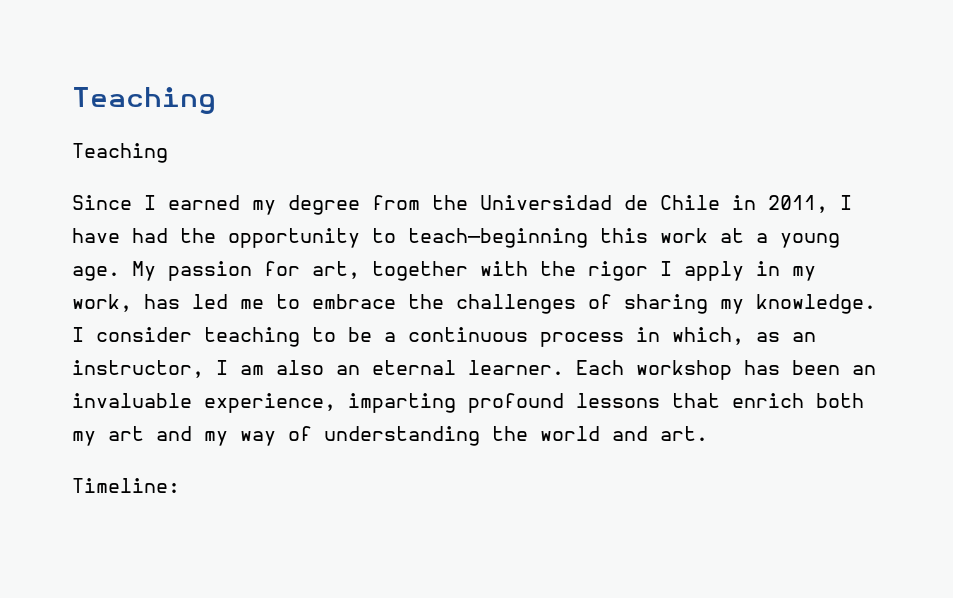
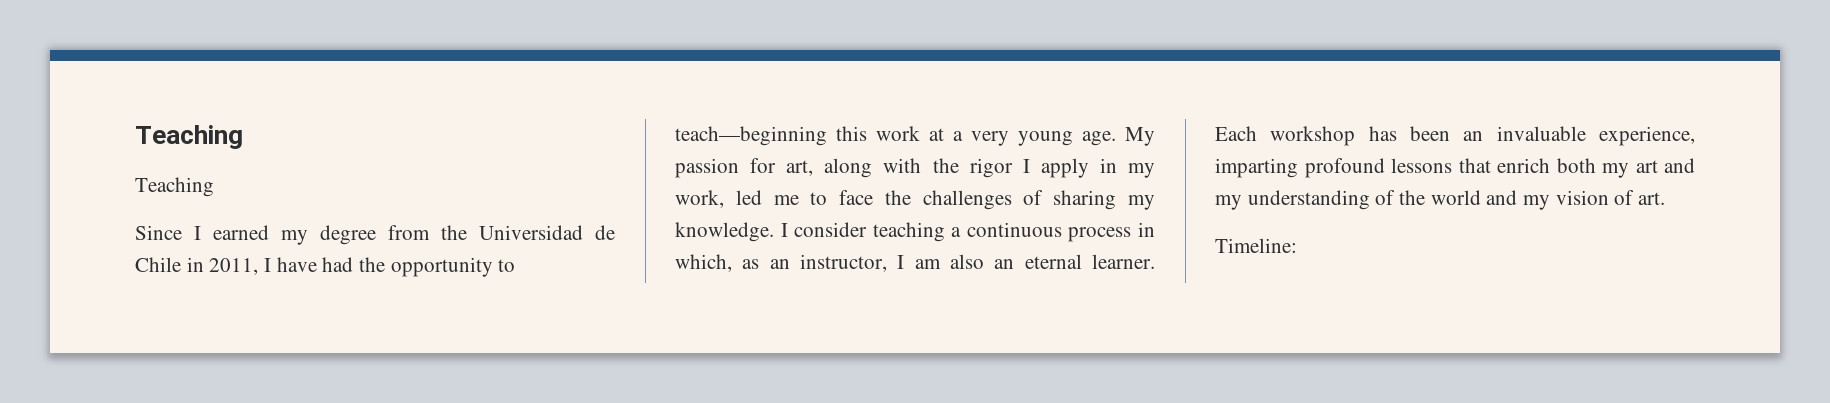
(768, 238) none -> [971,131,1009,146] very
[372,261,468,281] together -> [824,158,873,178] along
[144,294,180,309] has -> (724, 199) none
[312,294,396,309] embrace -> [839,190,874,205] face
[312,327,372,342] to be -> (945, 232) none
[240,426,648,446] way of understanding the world and -> [1247,190,1635,210] understanding of the world and my vision of

